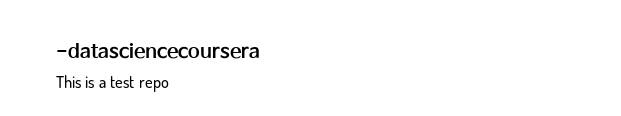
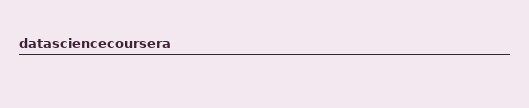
[56,43,260,59] [56,75,169,92] -datasciencecoursera // This is a test repo -> [19,38,171,48] datasciencecoursera

